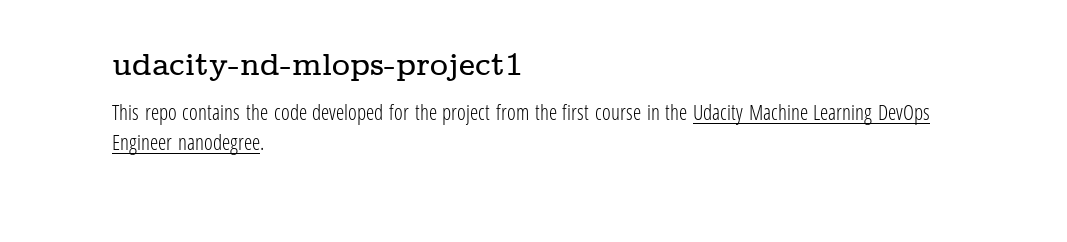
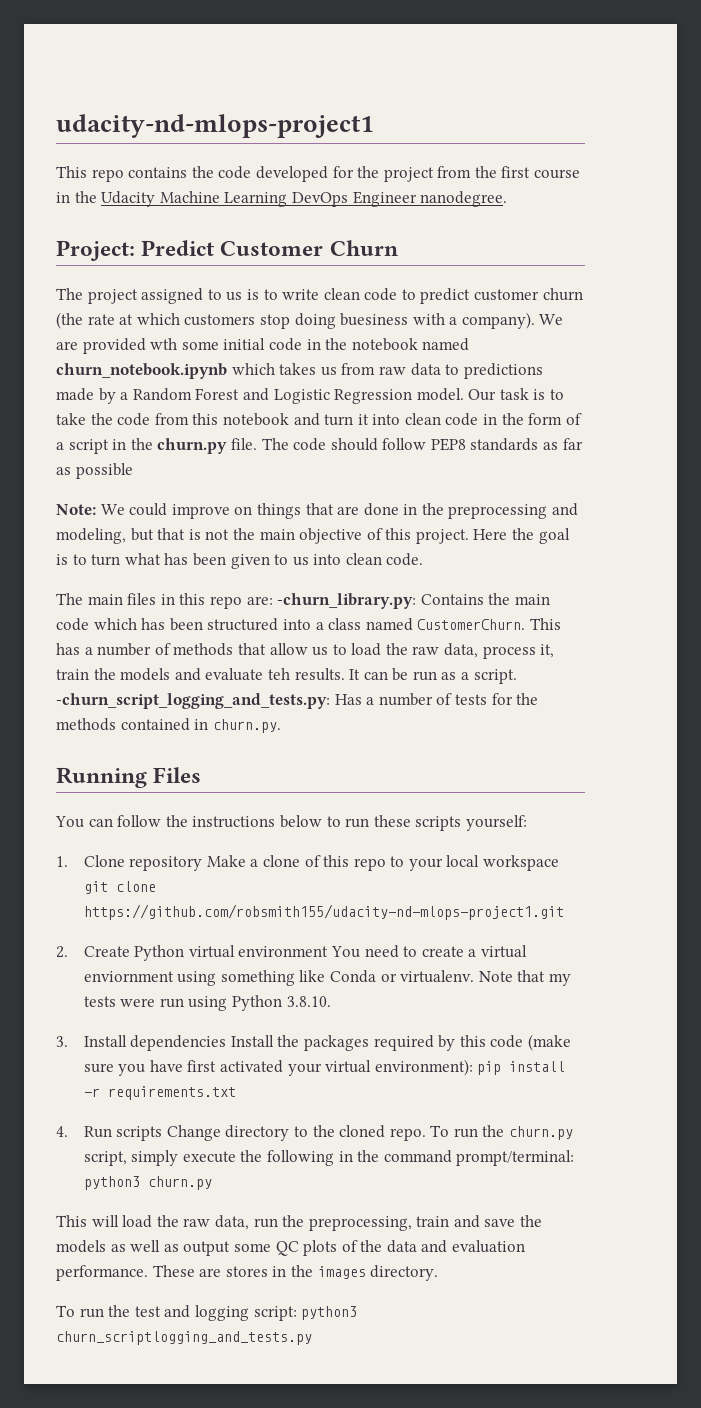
(264, 144) none -> [56,240,398,261] [56,288,583,304] [56,312,564,329] [56,338,470,354] [56,363,543,379] [56,388,565,404] [56,413,582,426] [56,438,583,454] [56,463,133,479] [56,503,579,519] [56,528,570,544] [56,553,424,569] [56,593,550,609] [56,618,561,631] [56,643,555,659] [56,668,517,684] [56,693,539,709] [56,718,281,733] [56,767,202,788] [55,815,527,831] [56,855,560,871] [83,881,156,894] [83,904,564,920] [56,945,527,961] [83,970,571,986] [83,995,331,1011] [56,1034,571,1051] [83,1059,566,1076] [83,1086,236,1100] [56,1125,574,1141] [83,1150,575,1166] [83,1176,212,1190] [56,1215,543,1231] [56,1240,526,1256] [56,1265,439,1281] [56,1305,358,1321] [56,1331,312,1345] // Project: Predict Customer Churn // The project assigned to us is to write clean code to predict customer churn (the rate at which customers stop doing buesiness with a company). We are provided wth some initial code in the notebook named churn_notebook.ipynb which takes us from raw data to predictions made by a Random Forest and Logistic Regression model. Our task is to take the code from this notebook and turn it into clean code in the form of a script in the churn.py file. The code should follow PEP8 standards as far as possible // Note: We could improve on things that are done in the preprocessing and modeling, but that is not the main objective of this project. Here the goal is to turn what has been given to us into clean code. // The main files in this repo are: -churn_library.py: Contains the main code which has been structured into a class named CustomerChurn. This has a number of methods that allow us to load the raw data, process it, train the models and evaluate teh results. It can be run as a script. -churn_script_logging_and_tests.py: Has a number of tests for the methods contained in churn.py. // Running Files // You can follow the instructions below to run these scripts yourself: // 1. Clone repository Make a clone of this repo to your local workspace git clone https://github.com/robsmith155/udacity-nd-mlops-project1.git // 2. Create Python virtual environment You need to create a virtual enviornment using something like Conda or virtualenv. Note that my tests were run using Python 3.8.10. // 3. Install dependencies Install the packages required by this code (make sure you have first activated your virtual environment): pip install -r requirements.txt // 4. Run scripts Change directory to the cloned repo. To run the churn.py script, simply execute the following in the command prompt/terminal: python3 churn.py // This will load the raw data, run the preprocessing, train and save the models as well as output some QC plots of the data and evaluation performance. These are stores in the images directory. // To run the test and logging script: python3 churn_scriptlogging_and_tests.py

